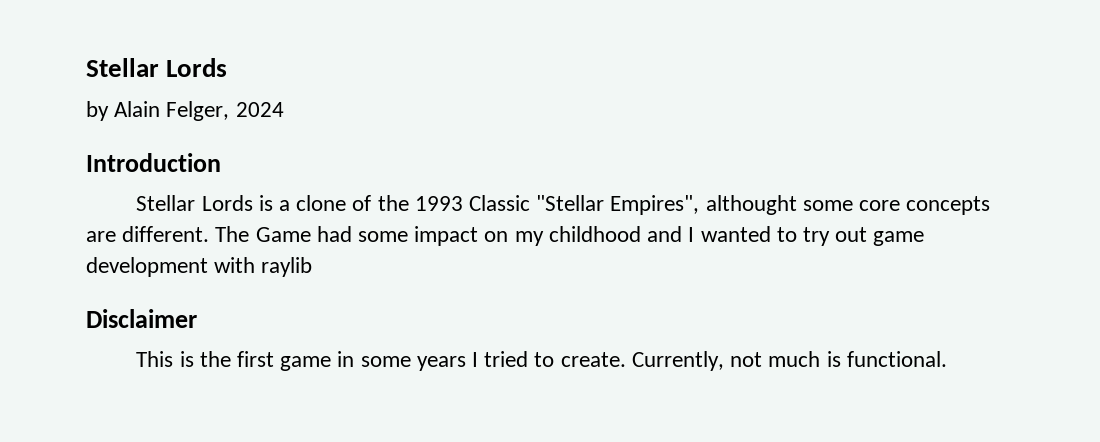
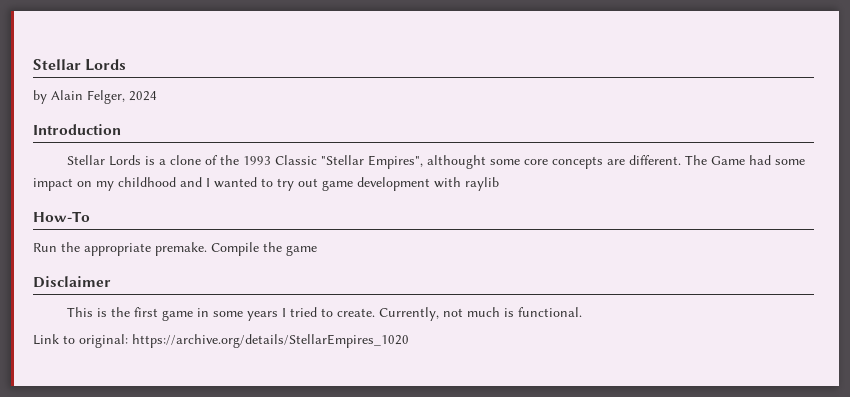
(313, 267) none -> [33,211,90,222] [33,242,317,256] // How-To // Run the appropriate premake. Compile the game
(947, 359) none -> [33,334,409,348] // Link to original: https://archive.org/details/StellarEmpires_1020

